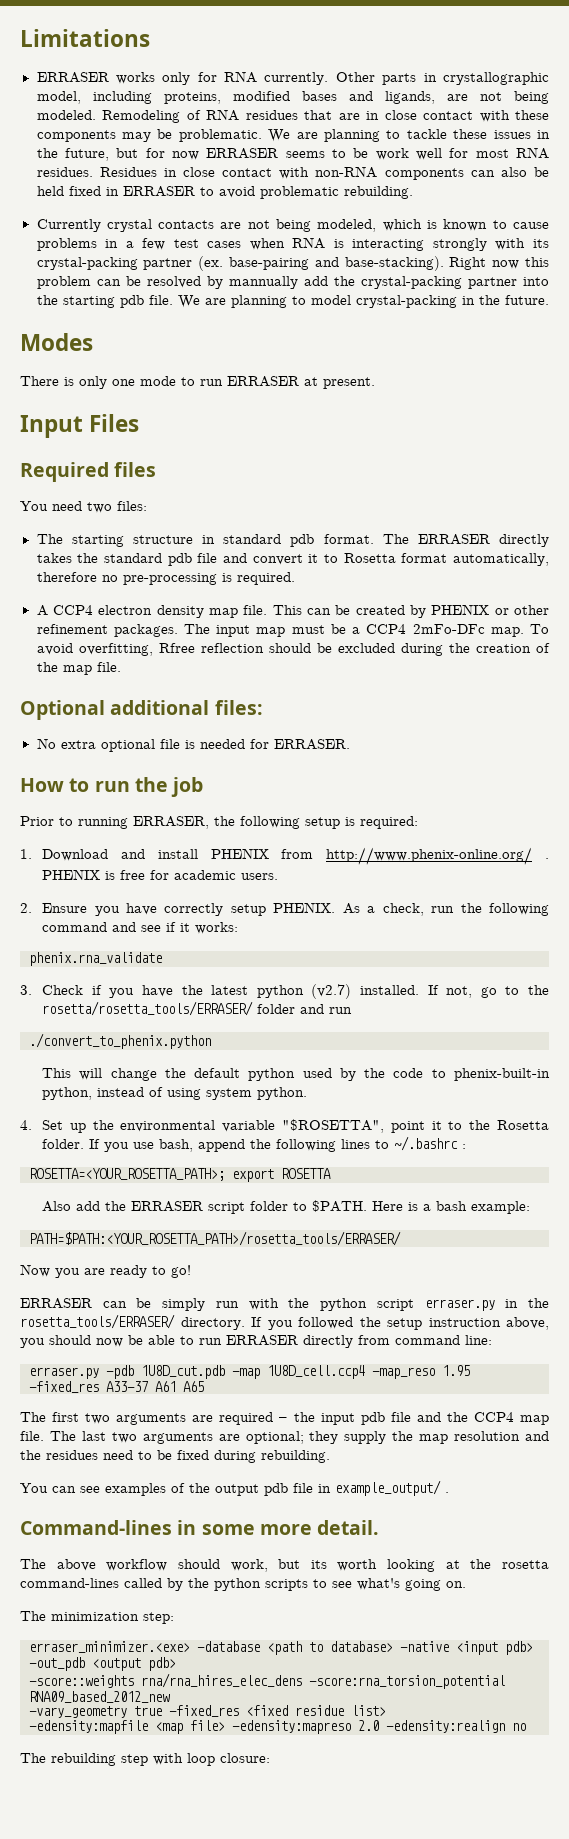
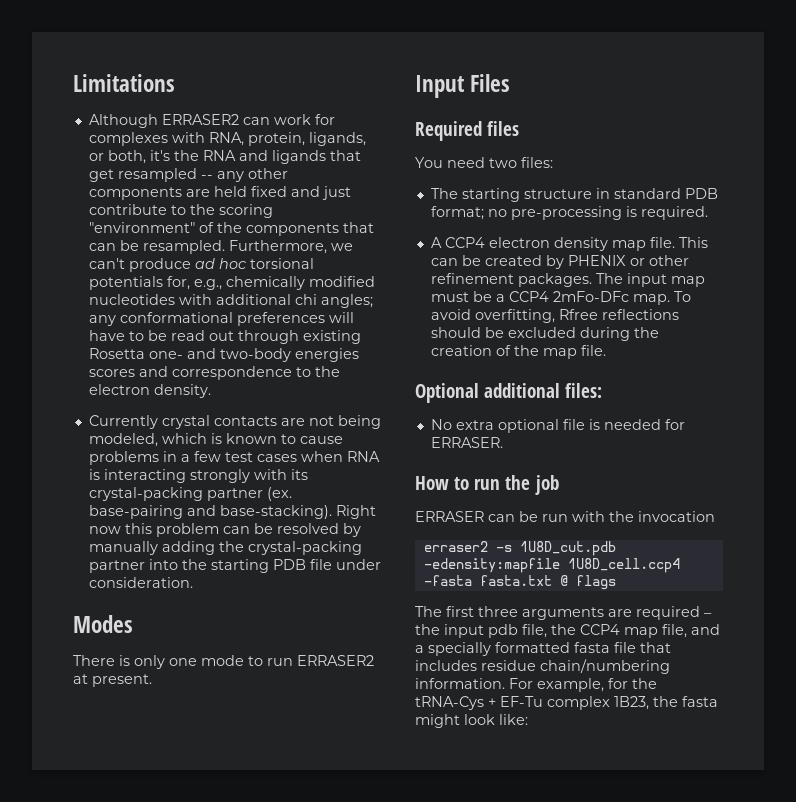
[36,71,550,85] [36,91,549,104] [36,109,549,123] [36,129,551,142] [36,147,550,161] [36,166,549,180] [36,186,413,199] ERRASER works only for RNA currently. Other parts in crystallographic model, including proteins, modified bases and ligands, are not being modeled. Remodeling of RNA residues that are in close contact with these components may be problematic. We are planning to tackle these issues in the future, but for now ERRASER seems to be work well for most RNA residues. Residues in close contact with non-RNA components can also be held fixed in ERRASER to avoid problematic rebuilding. -> [88,114,335,128] [88,132,366,146] [88,150,361,164] [88,168,288,182] [88,186,351,200] [88,204,273,218] [88,222,374,236] [88,240,353,254] [88,258,314,272] [88,276,375,290] [88,294,373,308] [88,312,354,326] [88,330,361,344] [88,348,359,362] [88,366,340,380] [88,384,211,398] Although ERRASER2 can work for complexes with RNA, protein, ligands, or both, it's the RNA and ligands that get resampled -- any other components are held fixed and just contribute to the scoring "environment" of the components that can be resampled. Furthermore, we can't produce ad hoc torsional potentials for, e.g., chemically modified nucleotides with additional chi angles; any conformational preferences will have to be read out through existing Rosetta one- and two-body energies scores and correspondence to the electron density.
[228,276,328,289] mannually add -> [88,541,215,555] manually adding
[119,295,549,308] pdb file. We are planning to model crystal-packing in the future. -> [272,559,381,570] [88,577,193,588] PDB file under consideration.
[227,376,299,387] ERRASER -> [297,655,374,666] ERRASER2
[290,534,549,547] [36,553,549,566] [36,572,97,582] pdb format. The ERRASER directly takes the standard pdb file and convert it to Rosetta format automatically, therefore -> [684,188,718,199] [430,206,484,220] PDB format;
[200,643,264,653] reflection -> [601,309,679,320] reflections
[20,816,418,829] [20,847,549,865] [42,869,279,880] [20,902,549,916] [42,922,239,934] [29,952,162,966] [20,984,549,999] [42,1001,353,1016] [29,1033,211,1049] [42,1068,550,1081] [42,1087,308,1100] [20,1119,549,1133] [42,1136,467,1152] [29,1168,331,1182] [42,1200,531,1214] [29,1231,401,1246] [20,1264,191,1278] // Prior to running ERRASER, the following setup is required: // 1. Download and install PHENIX from http://www.phenix-online.org/ . PHENIX is free for academic users. // 2. Ensure you have correctly setup PHENIX. As a check, run the following command and see if it works: // phenix.rna_validate // 3. Check if you have the latest python (v2.7) installed. If not, go to the rosetta/rosetta_tools/ERRASER/ folder and run // ./convert_to_phenix.python // This will change the default python used by the code to phenix-built-in python, instead of using system python. // 4. Set up the environmental variable "$ROSETTA", point it to the Rosetta folder. If you use bash, append the following lines to ~/.bashrc : // ROSETTA=<YOUR_ROSETTA_PATH>; export ROSETTA // Also add the ERRASER script folder to $PATH. Here is a bash example: // PATH=$PATH:<YOUR_ROSETTA_PATH>/rosetta_tools/ERRASER/ // Now you are ready to go! -> (559, 485) none
[162,1298,206,1311] simply -> (538, 516) none
[320,1298,550,1311] [20,1314,549,1330] [20,1335,492,1348] [29,1365,470,1379] [29,1381,204,1393] python script erraser.py in the rosetta_tools/ERRASER/ directory. If you followed the setup instruction above, you should now be able to run ERRASER directly from command line: // erraser.py -pdb 1U8D_cut.pdb -map 1U8D_cell.ccp4 -map_reso 1.95 -fixed_res A33-37 A61 A65 -> [638,511,715,522] [423,541,616,556] [423,558,680,573] [423,575,616,590] invocation // erraser2 -s 1U8D_cut.pdb -edensity:mapfile 1U8D_cell.ccp4 -fasta fasta.txt @ flags
[85,1413,111,1424] two -> [478,606,518,617] three
[390,1412,441,1422] file and -> [522,624,547,638] file,
[20,1431,550,1444] [20,1450,330,1463] [20,1480,449,1496] [20,1520,380,1535] [20,1559,549,1572] [20,1578,466,1591] [20,1611,174,1624] [29,1641,533,1655] [29,1657,176,1671] [29,1673,505,1689] [29,1691,170,1703] [29,1705,386,1718] [29,1720,526,1734] [20,1753,270,1766] file. The last two arguments are optional; they supply the map resolution and the residues need to be fixed during rebuilding. // You can see examples of the output pdb file in example_output/ . // Command-lines in some more detail. // The above workflow should work, but its worth looking at the rosetta command-lines called by the python scripts to see what's going on. // The minimization step: // erraser_minimizer.<exe> -database <path to database> -native <input pdb> -out_pdb <output pdb> // -score::weights rna/rna_hires_elec_dens -score:rna_torsion_potential RNA09_based_2012_new // -vary_geometry true -fixed_res <fixed residue list> // -edensity:mapfile <map file> -edensity:mapreso 2.0 -edensity:realign no // The rebuilding step with loop closure: -> [662,624,720,638] [415,642,671,656] [415,659,670,674] [415,678,657,692] [415,696,718,710] [415,714,528,728] file, and a specially formatted fasta file that includes residue chain/numbering information. For example, for the tRNA-Cys + EF-Tu complex 1B23, the fasta might look like:

